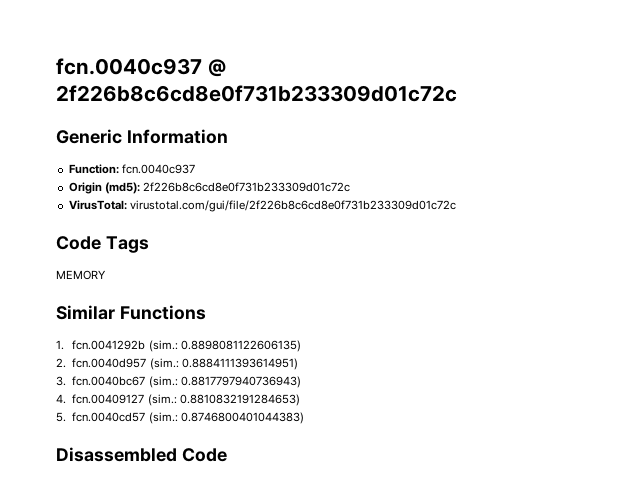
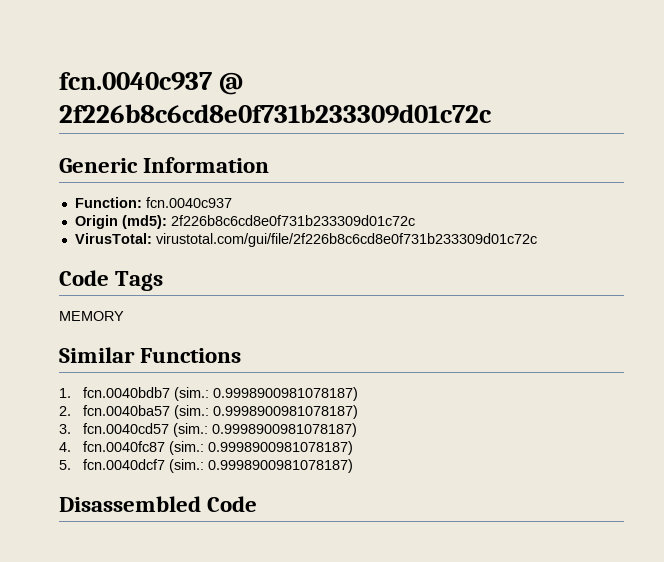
[72,340,301,352] [56,358,298,370] [56,376,301,388] [56,394,300,406] [56,412,304,424] fcn.0041292b (sim.: 0.8898081122606135) // 2. fcn.0040d957 (sim.: 0.8884111393614951) // 3. fcn.0040bc67 (sim.: 0.8817797940736943) // 4. fcn.00409127 (sim.: 0.8810832191284653) // 5. fcn.0040cd57 (sim.: 0.8746800401044383) -> [83,387,359,401] [59,405,359,419] [59,423,358,437] [59,441,354,455] [59,459,354,473] fcn.0040bdb7 (sim.: 0.9998900981078187) // 2. fcn.0040ba57 (sim.: 0.9998900981078187) // 3. fcn.0040cd57 (sim.: 0.9998900981078187) // 4. fcn.0040fc87 (sim.: 0.9998900981078187) // 5. fcn.0040dcf7 (sim.: 0.9998900981078187)

